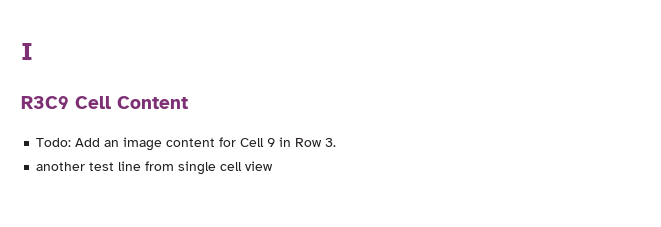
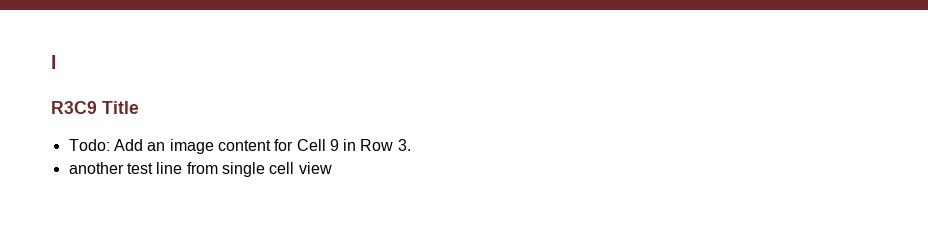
[75,96,188,109] Cell Content -> [102,101,139,114] Title

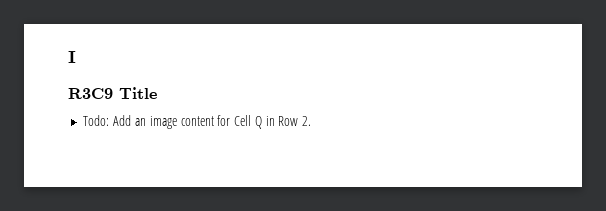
[329,139,339,151] 9 -> [254,116,262,129] Q
[397,139,411,151] [68,162,332,177] 3. // another test line from single cell view -> [302,116,312,126] 2.

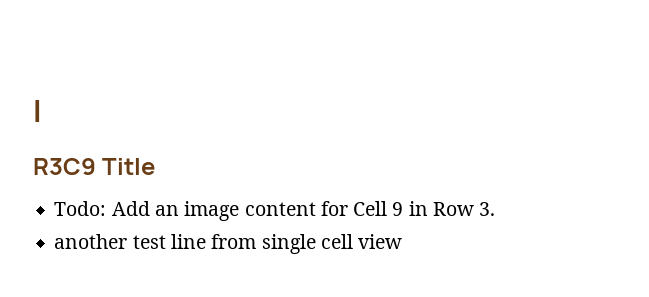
[254,116,262,129] Q -> [392,202,404,216] 9
[302,116,312,126] 2. -> [479,202,496,216] [54,234,403,254] 3. // another test line from single cell view

